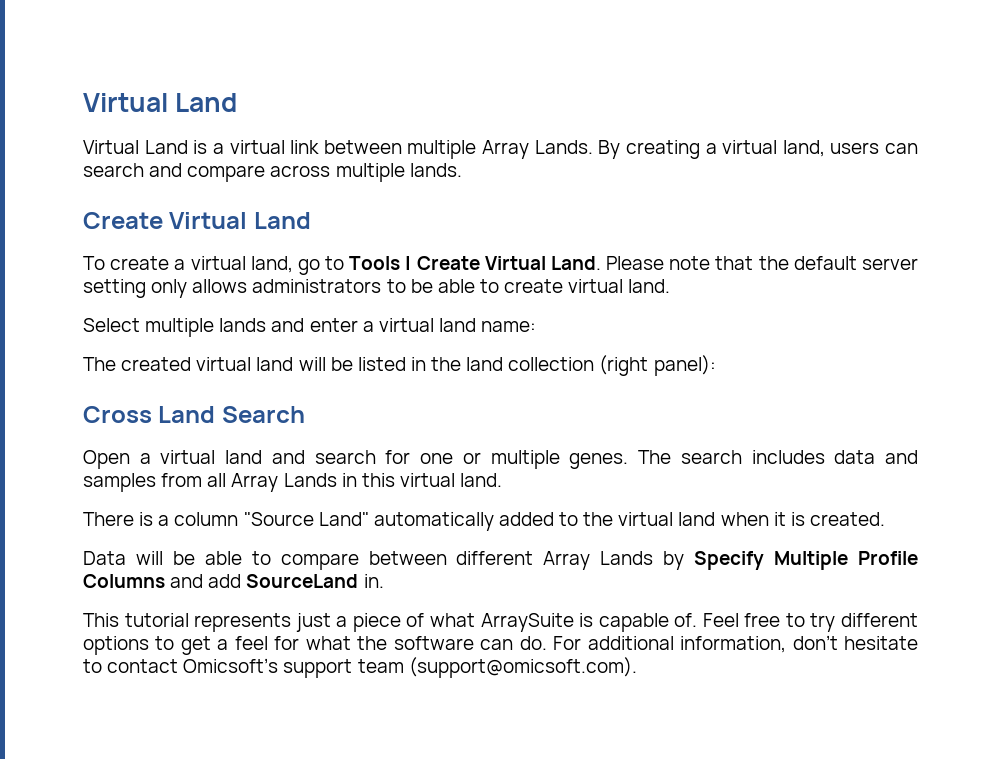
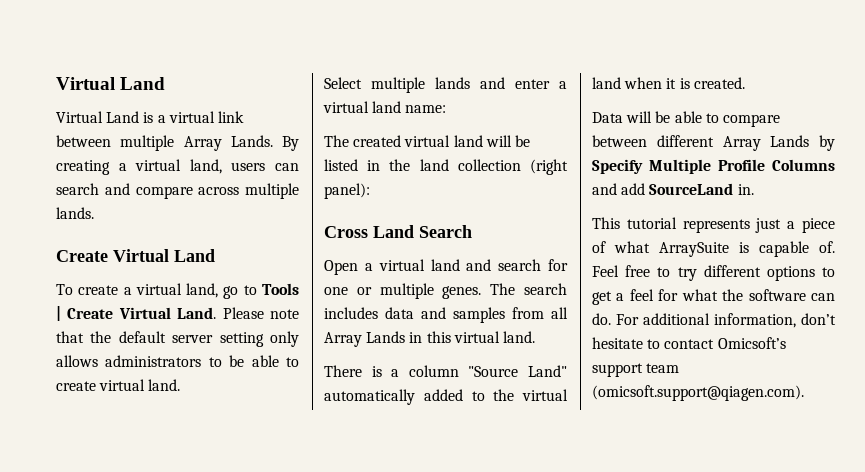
[408,657,637,678] (support@omicsoft.com). -> [592,385,804,401] (omicsoft.support@qiagen.com).

